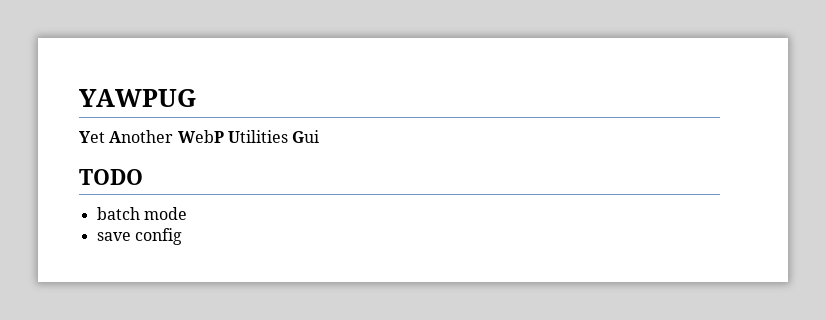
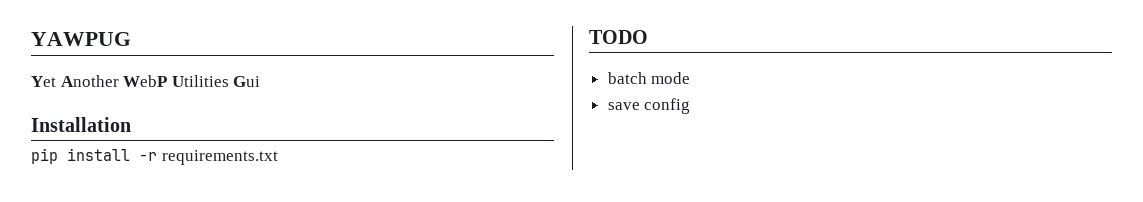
(320, 136) none -> [31,117,131,132] [31,148,278,165] // Installation // pip install -r requirements.txt

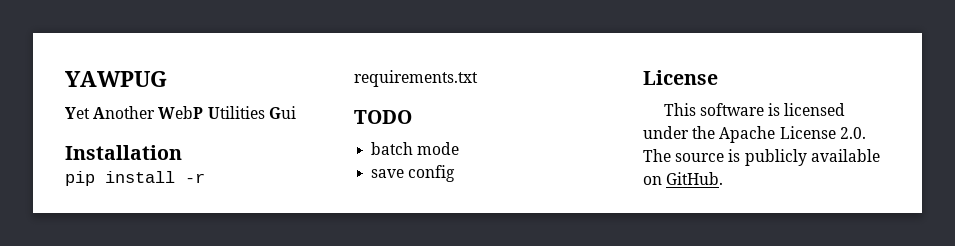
(691, 106) none -> [643,70,718,85] [663,103,846,116] [643,126,866,143] [643,149,880,166] [643,172,724,185] // License // This software is licensed under the Apache License 2.0. The source is publicly available on GitHub.

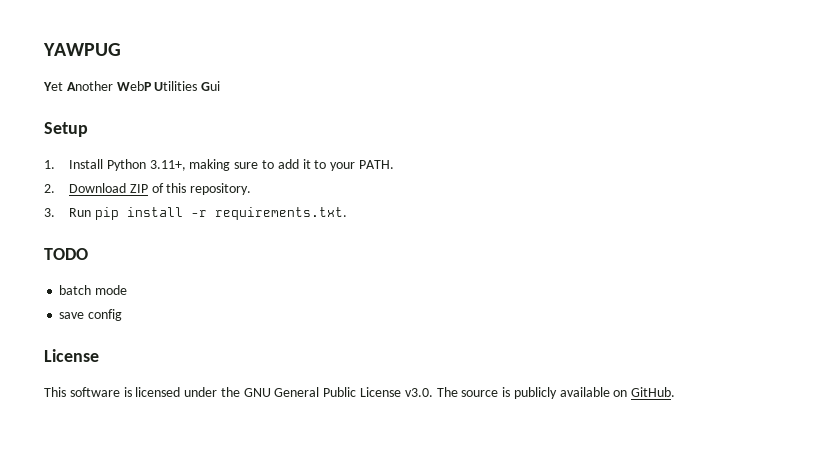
[65,145,182,160] Installation // -> [44,122,88,137] [44,159,394,171] [44,183,252,195] [44,208,92,217] Setup // 1. Install Python 3.11+, making sure to add it to your PATH. // 2. Download ZIP of this repository. // 3. Run
[354,70,478,87] requirements.txt -> [214,207,347,220] requirements.txt.
[719,126,866,143] Apache License 2.0. -> [243,387,433,397] GNU General Public License v3.0.

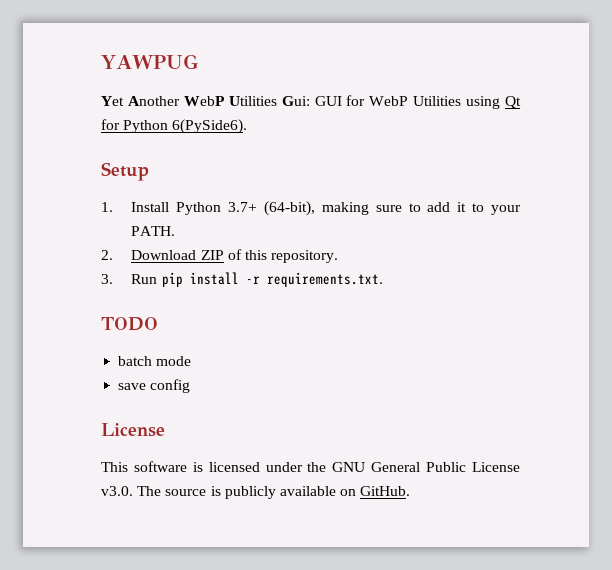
[201,81,221,91] Gui -> [281,95,521,109] [101,119,248,134] Gui: GUI for WebP Utilities using Qt for Python 6(PySide6).
[149,160,186,171] 3.11+, -> [228,201,316,216] 3.7+ (64-bit),

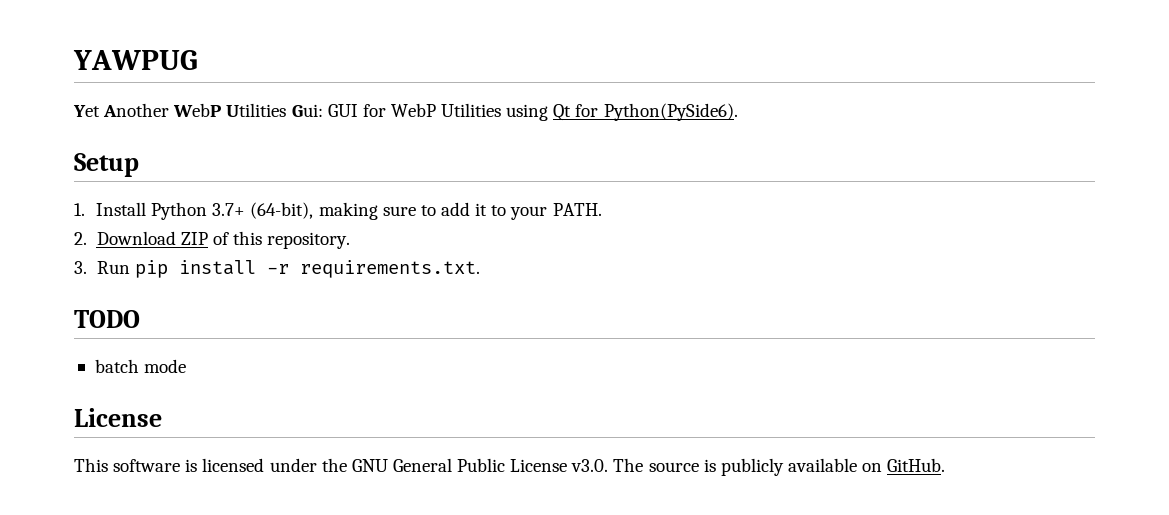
[123,119,248,134] Python 6(PySide6). -> [603,103,738,121] Python(PySide6).
[118,379,191,393] // save config -> (187, 366) none

